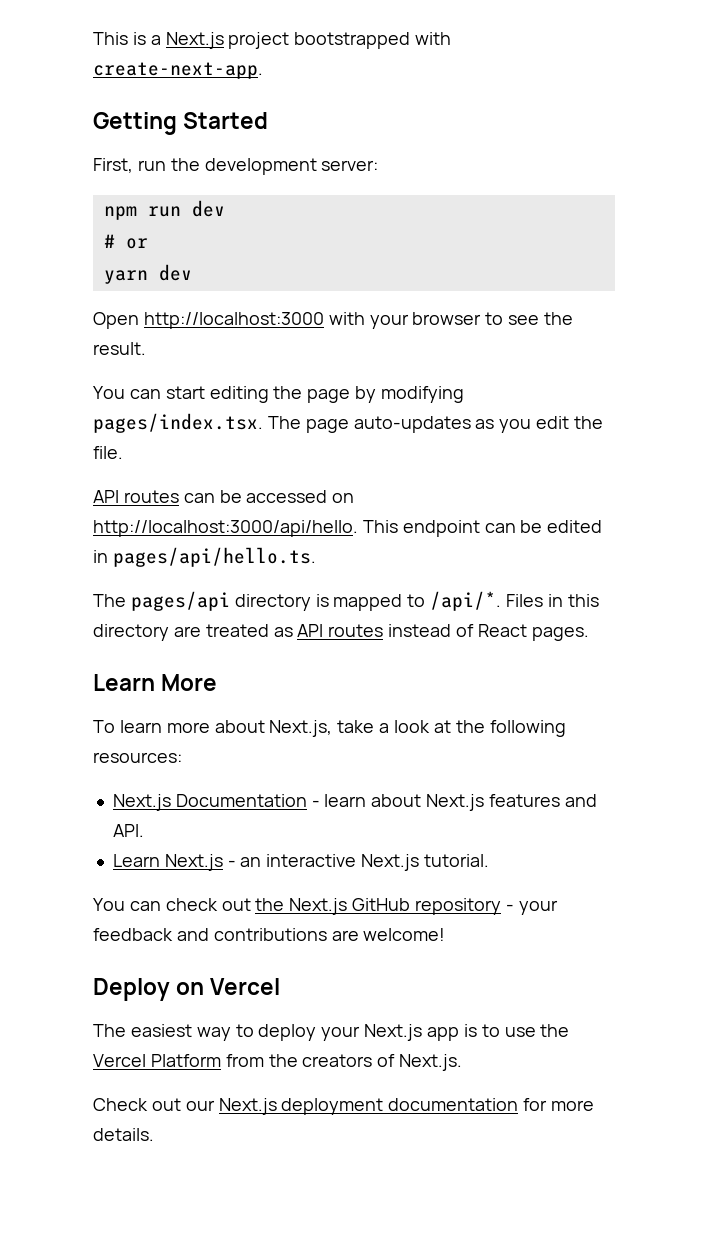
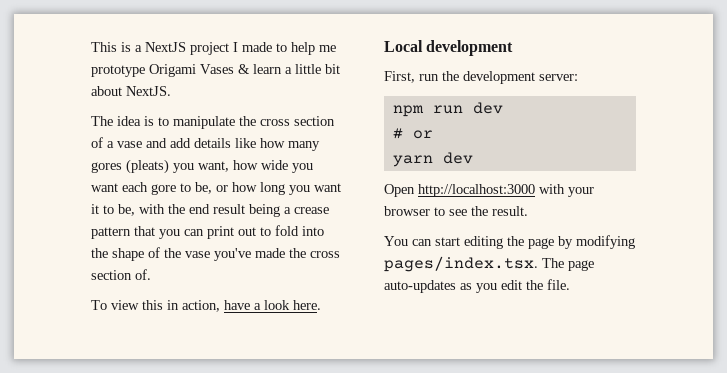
[165,32,452,49] [93,62,263,79] [93,112,269,135] Next.js project bootstrapped with create-next-app. // Getting Started -> [145,42,336,55] [91,64,340,77] [91,86,171,96] [91,116,335,129] [91,137,320,151] [91,159,313,174] [91,182,341,195] [91,204,329,217] [91,225,324,239] [91,247,340,261] [91,269,151,280] [91,300,321,312] [384,40,514,56] NextJS project I made to help me prototype Origami Vases & learn a little bit about NextJS. // The idea is to manipulate the cross section of a vase and add details like how many gores (pleats) you want, how wide you want each gore to be, or how long you want it to be, with the end result being a crease pattern that you can print out to fold into the shape of the vase you've made the cross section of. // To view this in action, have a look here. // Local development
[93,490,355,503] [93,520,603,537] [93,547,316,567] [93,591,599,611] [93,624,589,641] [93,674,218,691] [93,720,566,737] [93,752,182,763] [112,794,597,811] [112,824,144,837] [112,854,489,871] [93,898,558,915] [93,928,446,941] [93,978,281,1001] [93,1024,570,1041] [93,1054,463,1071] [93,1098,595,1115] [93,1128,154,1141] // API routes can be accessed on http://localhost:3000/api/hello. This endpoint can be edited in pages/api/hello.ts. // The pages/api directory is mapped to /api/*. Files in this directory are treated as API routes instead of React pages. // Learn More // To learn more about Next.js, take a look at the following resources: // Next.js Documentation - learn about Next.js features and API. // Learn Next.js - an interactive Next.js tutorial. // You can check out the Next.js GitHub repository - your feedback and contributions are welcome! // Deploy on Vercel // The easiest way to deploy your Next.js app is to use the Vercel Platform from the creators of Next.js. // Check out our Next.js deployment documentation for more details. -> (570, 284) none

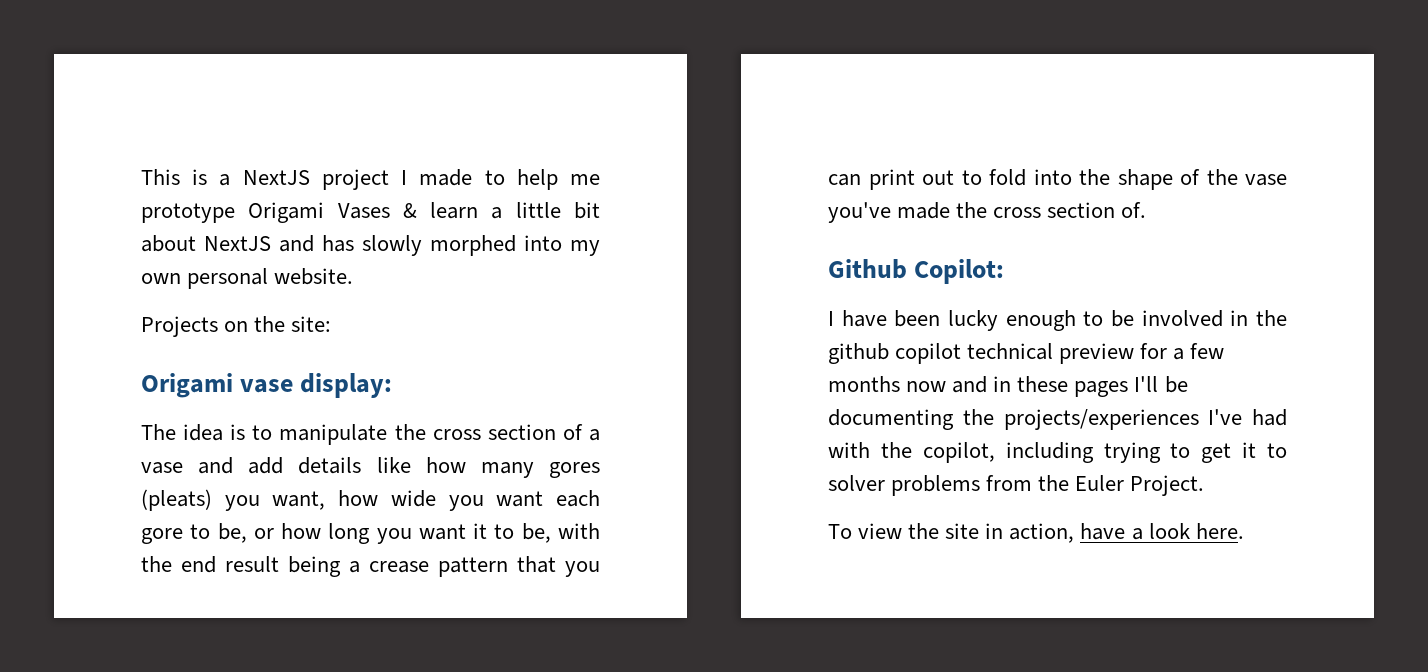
[126,86,171,96] NextJS. -> [204,235,600,256] [141,268,354,289] [141,316,332,337] [141,373,393,398] NextJS and has slowly morphed into my own personal website. // Projects on the site: // Origami vase display:
(151, 274) none -> [828,259,1005,284] [828,310,1287,331] [828,343,1225,364] [828,376,1188,397] [828,409,1287,430] [828,442,1287,463] [828,475,1205,496] // Github Copilot: // I have been lucky enough to be involved in the github copilot technical preview for a few months now and in these pages I'll be documenting the projects/experiences I've had with the copilot, including trying to get it to solver problems from the Euler Project.
[142,300,163,310] this -> [908,523,980,539] the site
[384,40,514,56] [384,71,578,84] [392,102,503,117] [392,128,433,139] [392,152,473,167] [384,184,594,197] [384,206,528,216] [384,235,635,249] [384,256,594,272] [384,279,570,293] // Local development // First, run the development server: // npm run dev // # or // yarn dev // Open http://localhost:3000 with your browser to see the result. // You can start editing the page by modifying pages/index.tsx. The page auto-updates as you edit the file. -> (1244, 531) none

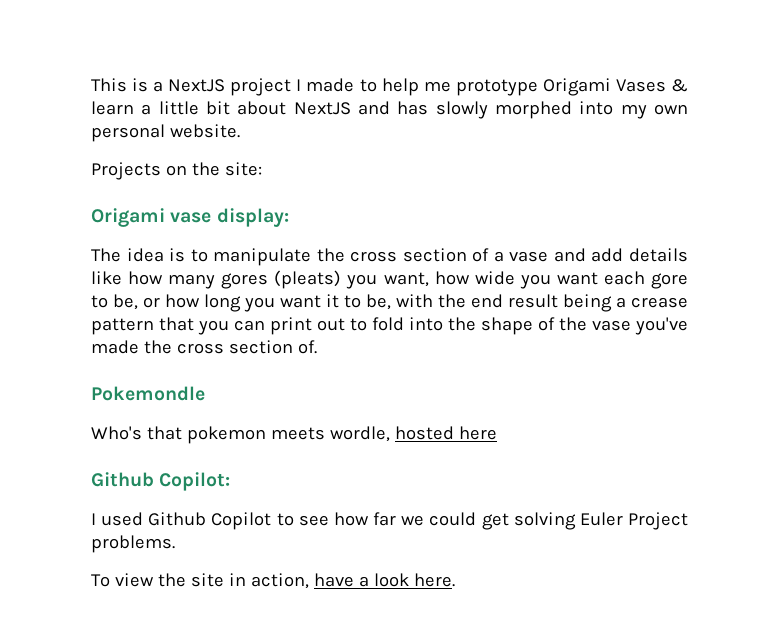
[828,259,1005,284] [828,310,1287,331] [828,343,1225,364] [828,376,1188,397] [828,409,1287,430] [828,442,1287,463] [828,475,1205,496] Github Copilot: // I have been lucky enough to be involved in the github copilot technical preview for a few months now and in these pages I'll be documenting the projects/experiences I've had with the copilot, including trying to get it to solver problems from the Euler Project. -> [91,386,205,401] [91,426,497,444] [91,472,231,491] [91,512,688,530] [91,535,175,553] Pokemondle // Who's that pokemon meets wordle, hosted here // Github Copilot: // I used Github Copilot to see how far we could get solving Euler Project problems.

